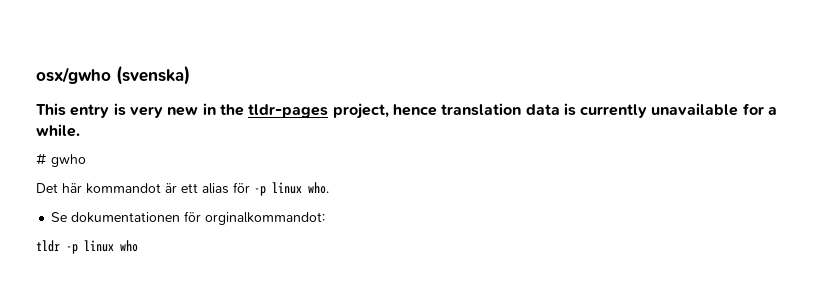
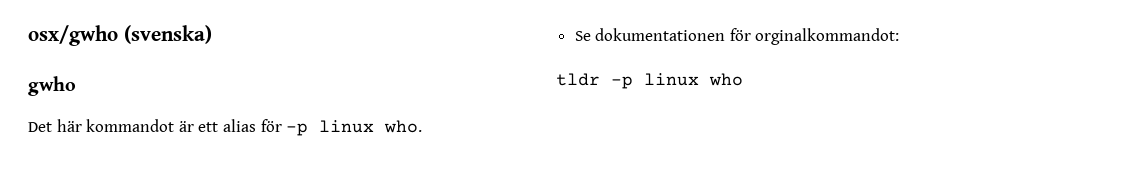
[36,103,778,119] [36,124,80,137] [36,153,47,165] This entry is very new in the tldr-pages project, hence translation data is currently unavailable for a while. // # -> (212, 34) none

